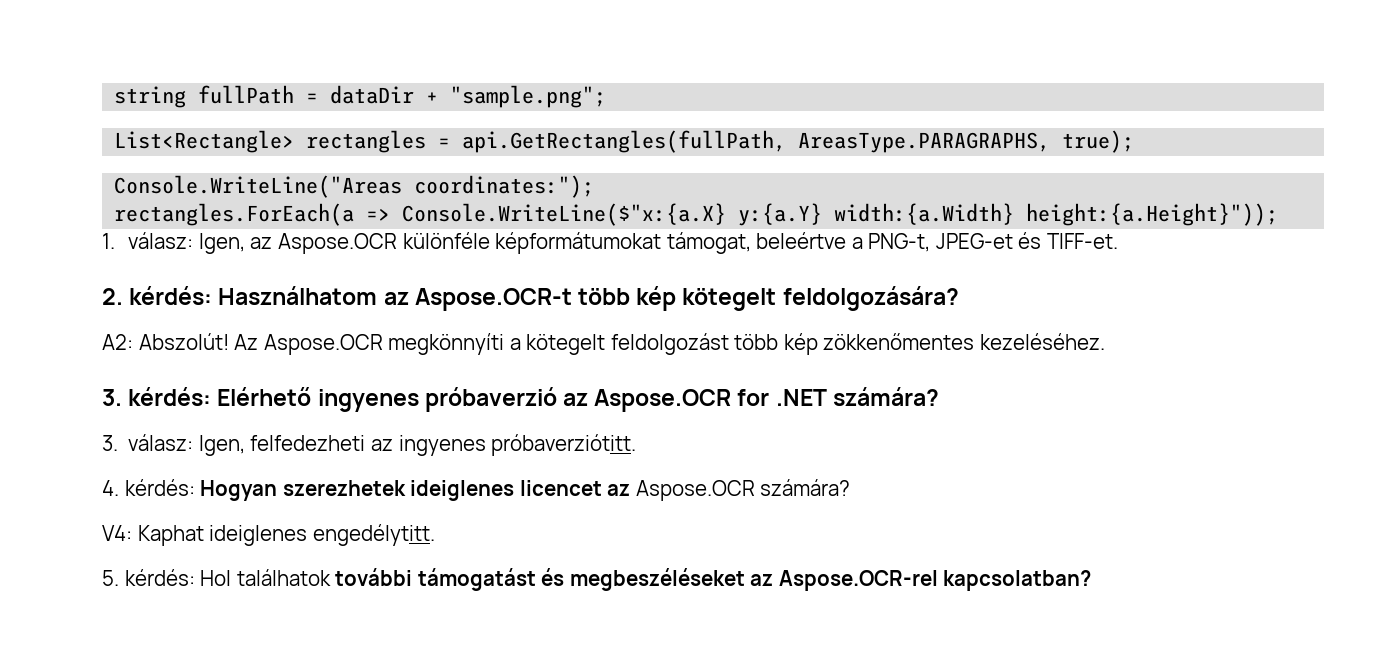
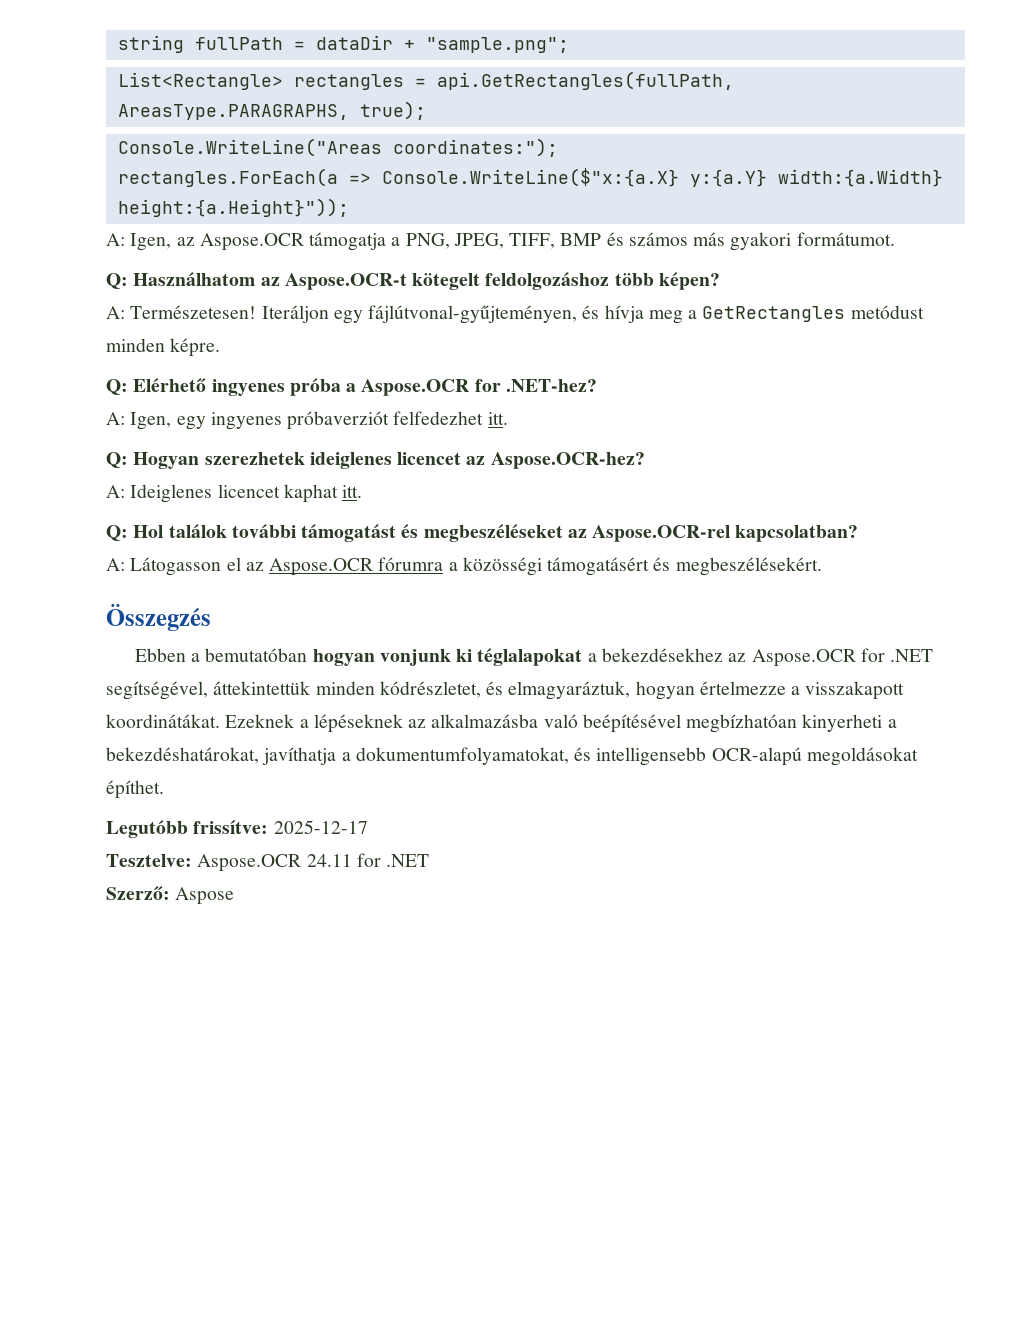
[102,232,194,249] 1. válasz: -> [106,233,125,246] A:
[402,232,1118,254] [102,286,959,311] [102,333,1105,355] [102,387,939,412] [102,434,637,456] [102,479,195,496] különféle képformátumokat támogat, beleértve a PNG-t, JPEG-et és TIFF-et. // 2. kérdés: Használhatom az Aspose.OCR-t több kép kötegelt feldolgozására? // A2: Abszolút! Az Aspose.OCR megkönnyíti a kötegelt feldolgozást több kép zökkenőmentes kezeléséhez. // 3. kérdés: Elérhető ingyenes próbaverzió az Aspose.OCR for .NET számára? // 3. válasz: Igen, felfedezheti az ingyenes próbaverziótitt. // 4. kérdés: -> [309,232,895,251] [106,272,720,290] [106,305,924,324] [106,338,221,357] [106,378,597,396] [106,411,508,430] [106,452,128,468] támogatja a PNG, JPEG, TIFF, BMP és számos más gyakori formátumot. // Q: Használhatom az Aspose.OCR‑t kötegelt feldolgozáshoz több képen? // A: Természetesen! Iteráljon egy fájlútvonal‑gyűjteményen, és hívja meg a GetRectangles metódust minden képre. // Q: Elérhető ingyenes próba a Aspose.OCR for .NET‑hez? // A: Igen, egy ingyenes próbaverziót felfedezhet itt. // Q:
[635,479,851,501] [102,524,435,546] [102,569,331,586] Aspose.OCR számára? // V4: Kaphat ideiglenes engedélytitt. // 5. kérdés: Hol találhatok -> [490,452,645,469] [106,484,363,503] [106,524,227,541] Aspose.OCR‑hez? // A: Ideiglenes licencet kaphat itt. // Q: Hol találok
(1092, 580) none -> [106,557,822,576] [106,603,211,631] [134,648,934,667] [106,681,905,700] [106,714,897,733] [106,747,918,766] [106,780,164,799] [106,820,368,838] [106,853,430,872] [106,886,235,905] // A: Látogasson el az Aspose.OCR fórumra a közösségi támogatásért és megbeszélésekért. // Összegzés // Ebben a bemutatóban hogyan vonjunk ki téglalapokat a bekezdésekhez az Aspose.OCR for .NET segítségével, áttekintettük minden kódrészletet, és elmagyaráztuk, hogyan értelmezze a visszakapott koordinátákat. Ezeknek a lépéseknek az alkalmazásba való beépítésével megbízhatóan kinyerheti a bekezdéshatárokat, javíthatja a dokumentumfolyamatokat, és intelligensebb OCR‑alapú megoldásokat építhet. // Legutóbb frissítve: 2025-12-17 // Tesztelve: Aspose.OCR 24.11 for .NET // Szerző: Aspose

